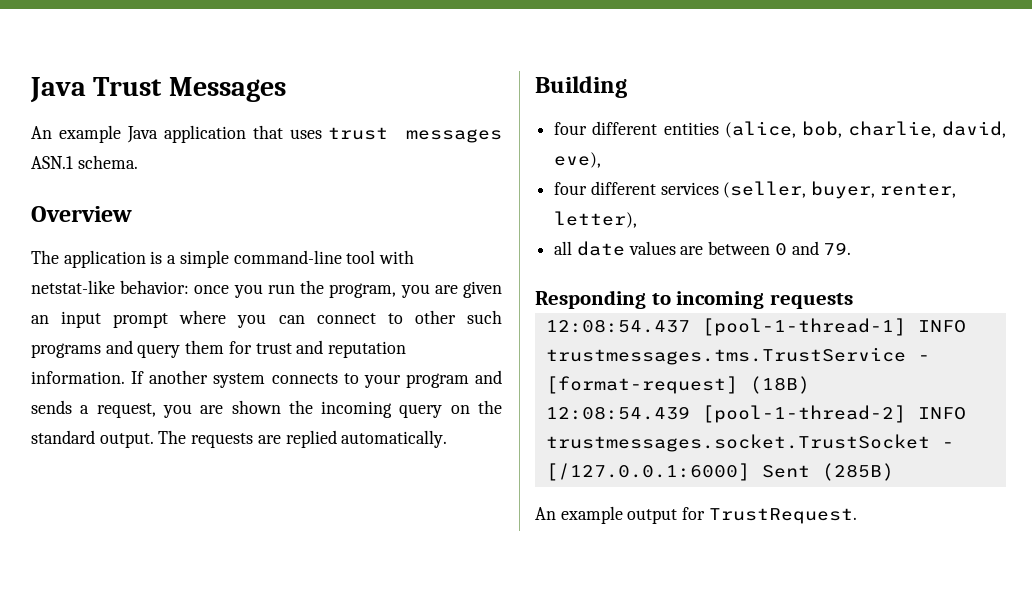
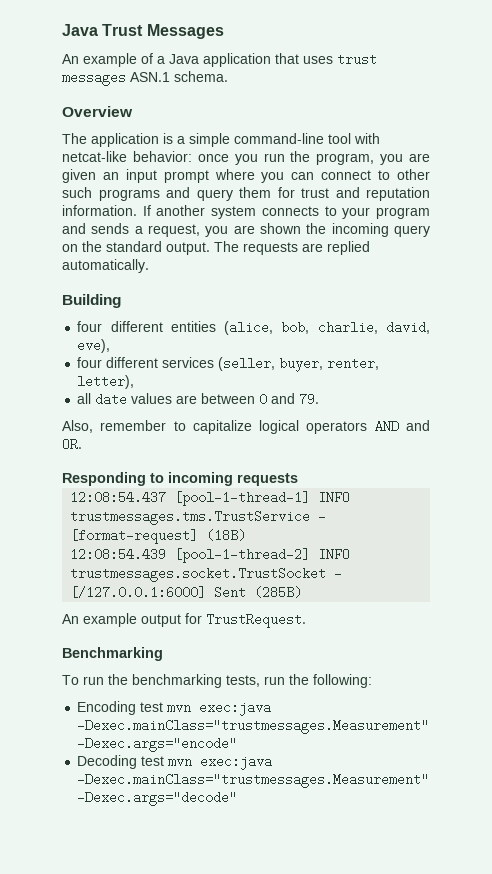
(121, 134) none -> [141,53,165,64] of a
[31,280,115,294] netstat-like -> [62,151,127,162] netcat-like
(852, 248) none -> [62,420,430,434] [62,438,82,451] // Also, remember to capitalize logical operators AND and OR.
(857, 516) none -> [62,647,163,661] [62,674,372,688] [77,701,272,716] [77,719,430,734] [77,737,238,752] [77,755,273,770] [77,773,430,788] [77,791,238,806] // Benchmarking // To run the benchmarking tests, run the following: // Encoding test mvn exec:java -Dexec.mainClass="trustmessages.Measurement" -Dexec.args="encode" // Decoding test mvn exec:java -Dexec.mainClass="trustmessages.Measurement" -Dexec.args="decode"

